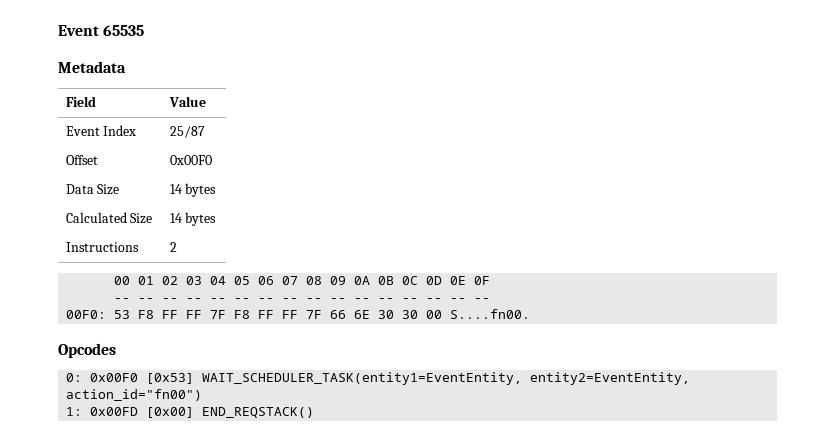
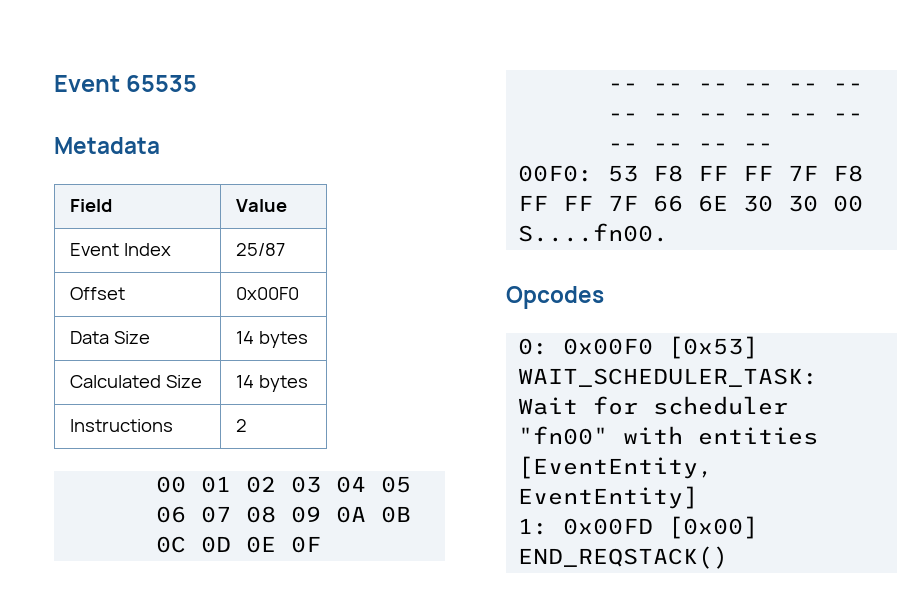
[202,372,691,385] [66,389,203,401] WAIT_SCHEDULER_TASK(entity1=EventEntity, entity2=EventEntity, action_id="fn00") -> [518,368,819,387] [518,396,789,415] [518,426,819,445] [518,456,714,479] [518,486,699,509] WAIT_SCHEDULER_TASK: Wait for scheduler "fn00" with entities [EventEntity, EventEntity]

